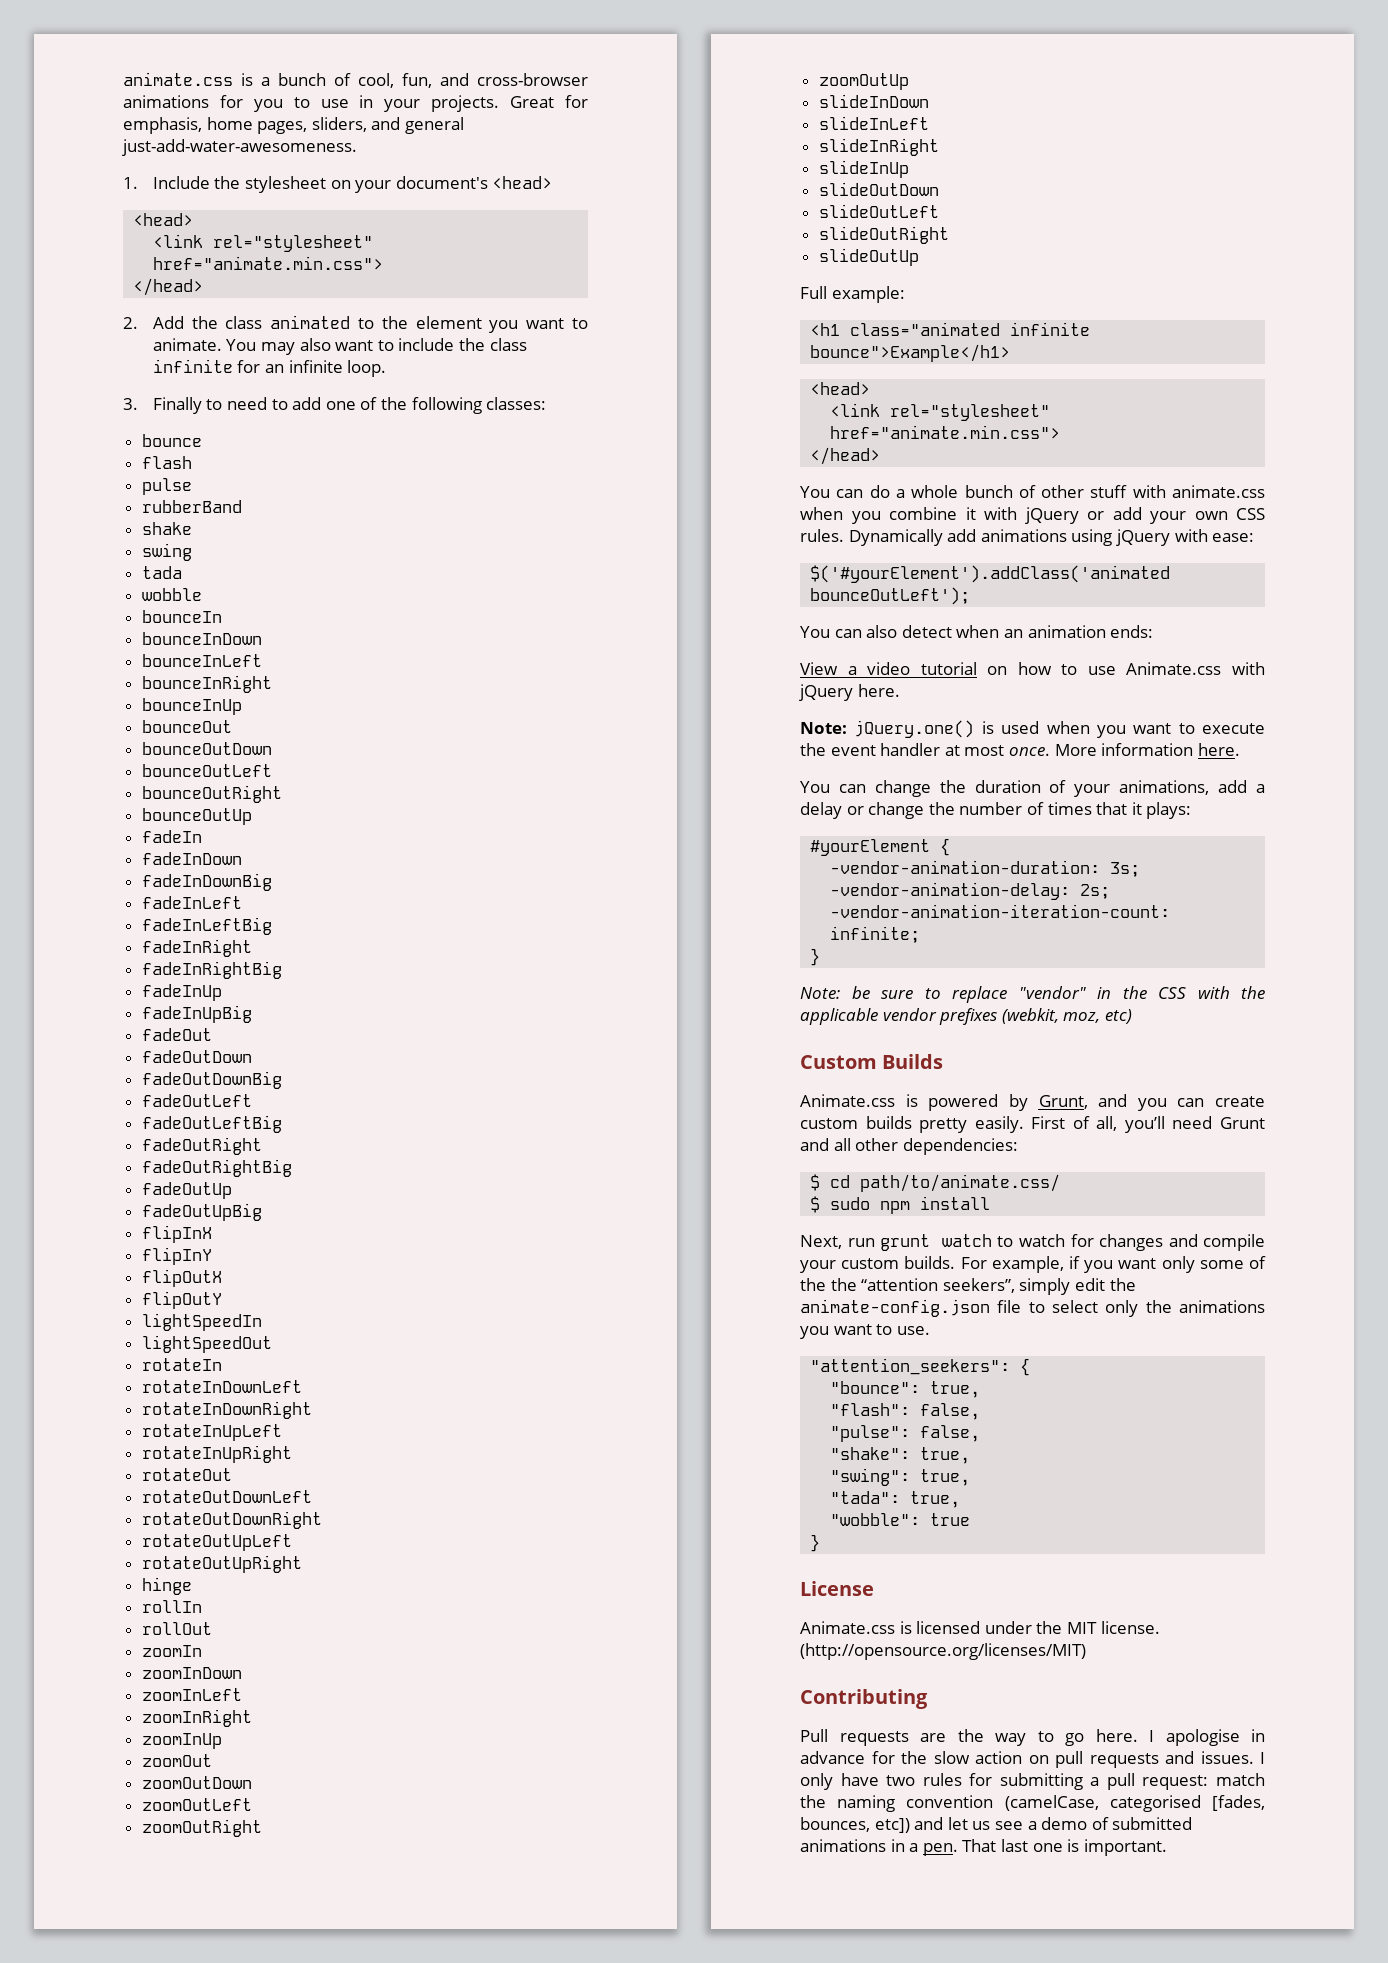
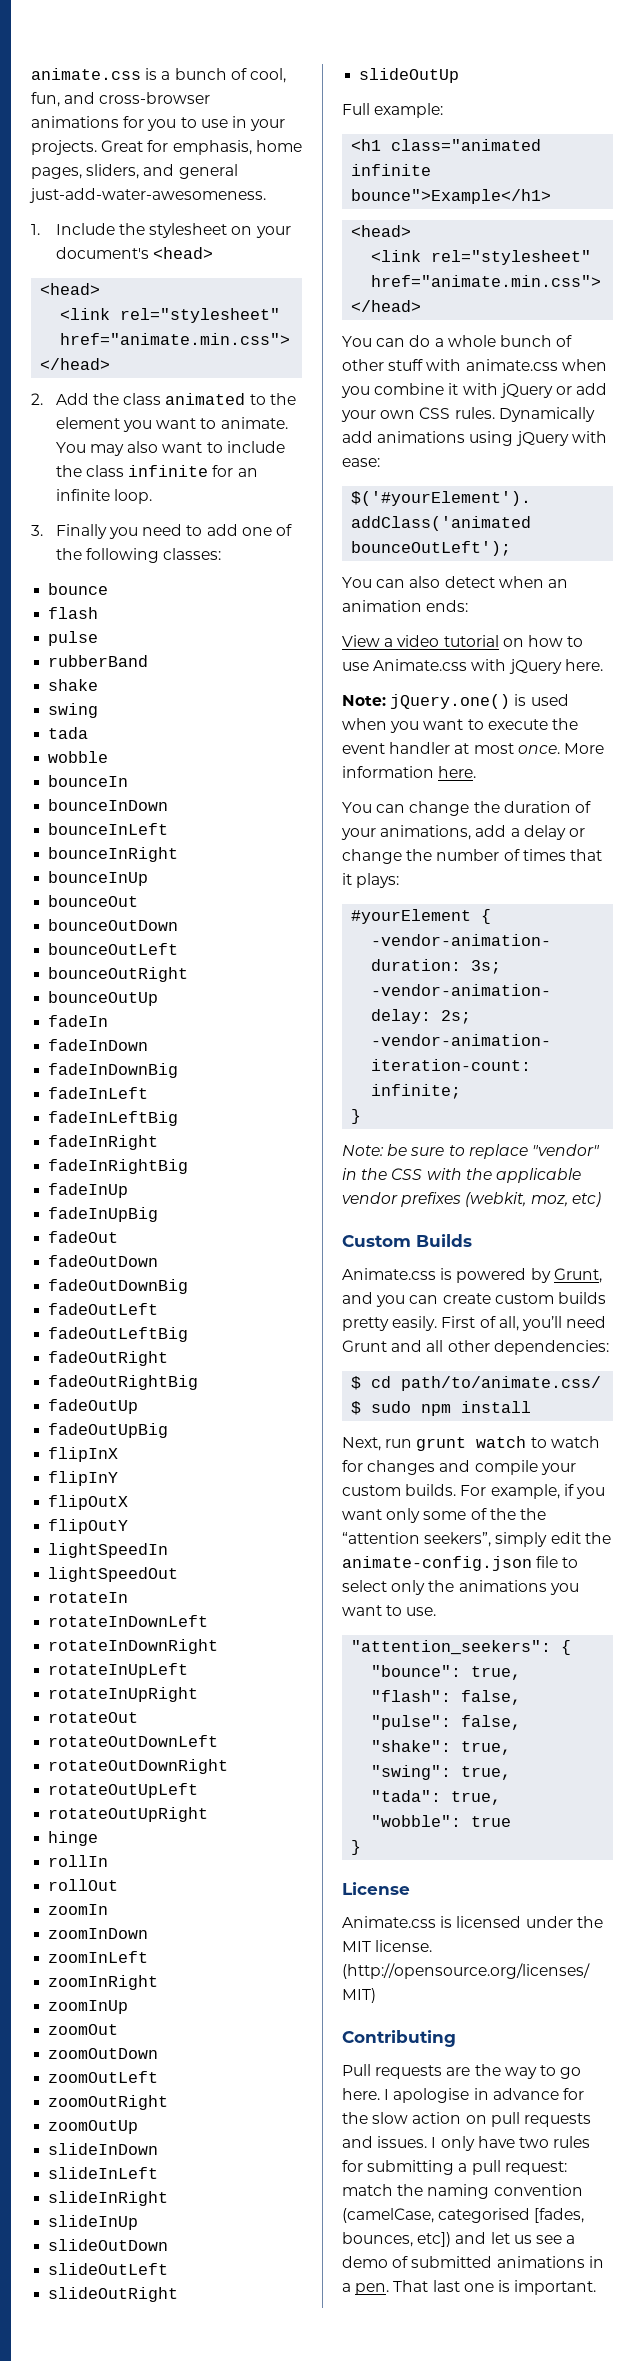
[206,399,223,410] to -> [109,527,139,539] you

